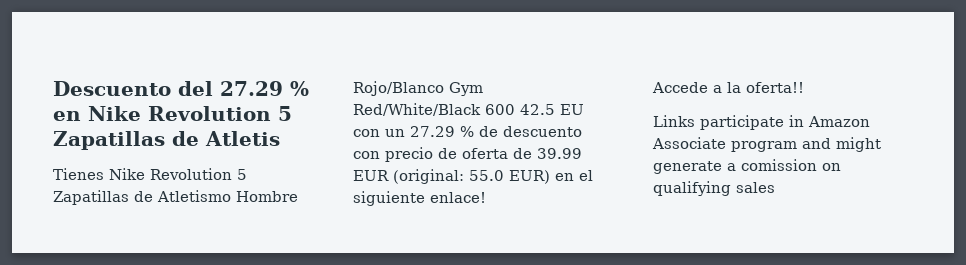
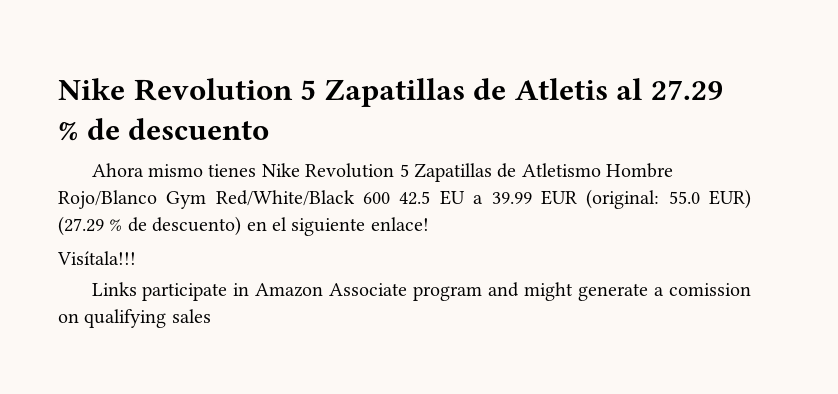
[53,81,309,96] [53,111,81,121] Descuento del 27.29 % en -> (58, 89) none
[53,168,104,180] // Tienes -> [616,78,723,100] [58,118,270,141] [91,163,257,177] al 27.29 % de descuento // Ahora mismo tienes
[353,126,582,137] [353,147,532,162] con un 27.29 % de descuento con precio de oferta de -> [473,195,484,204] a
(550, 177) none -> [58,216,242,236] (27.29 % de descuento)
[652,82,804,93] Accede a la oferta!! -> [57,251,136,265] Visítala!!!

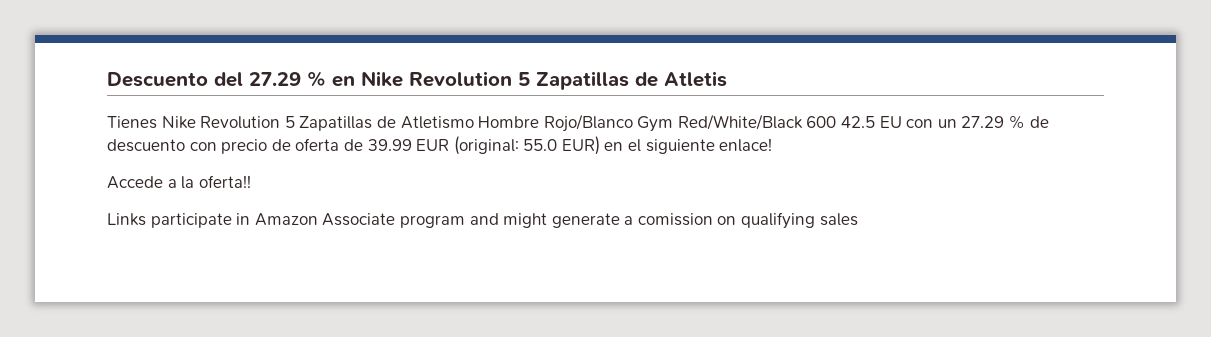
(58, 89) none -> [107,71,355,87] Descuento del 27.29 % en
[616,78,723,100] [58,118,270,141] [91,163,257,177] al 27.29 % de descuento // Ahora mismo tienes -> [107,116,157,129] // Tienes
[473,195,484,204] a -> [906,115,1049,129] [107,138,363,154] con un 27.29 % de descuento con precio de oferta de
[58,216,242,236] (27.29 % de descuento) -> (600, 145) none
[57,251,136,265] Visítala!!! -> [107,175,251,189] Accede a la oferta!!

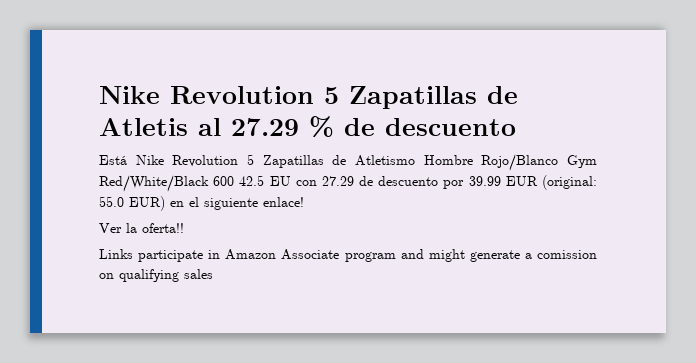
[107,71,355,87] Descuento del 27.29 % en -> (99, 95) none
[107,116,157,129] // Tienes -> [198,116,516,138] [99,155,127,165] al 27.29 % de descuento // Está
[937,115,1049,129] [107,138,363,154] un 27.29 % de descuento con precio de oferta de -> [321,176,465,189] 27.29 de descuento por
[107,176,177,189] Accede a -> [99,223,122,233] Ver

